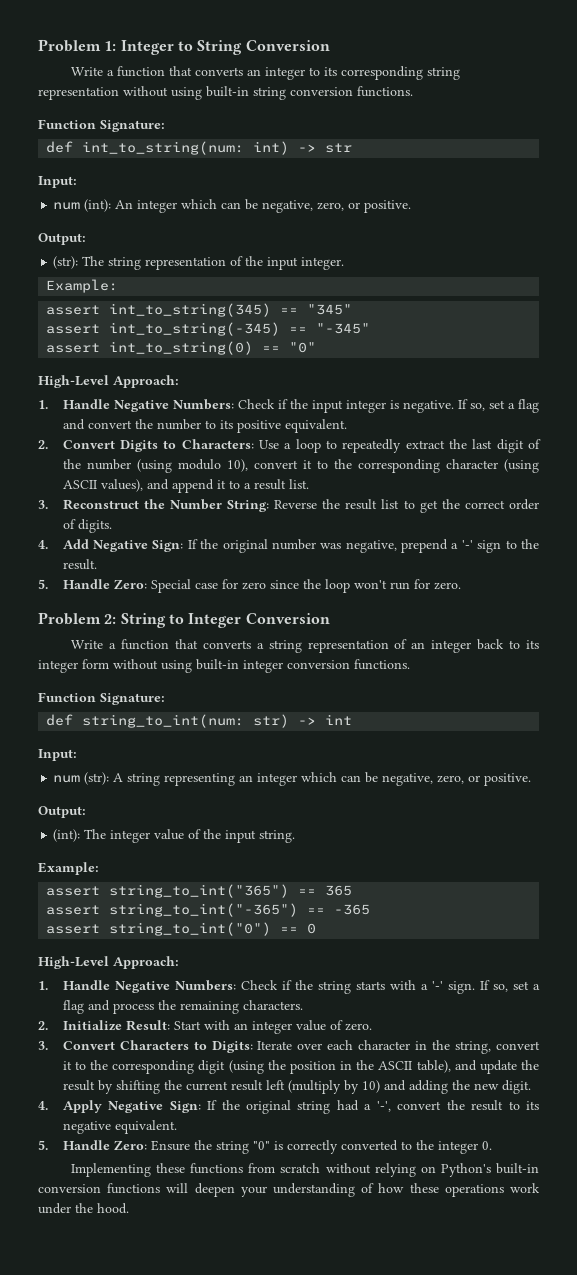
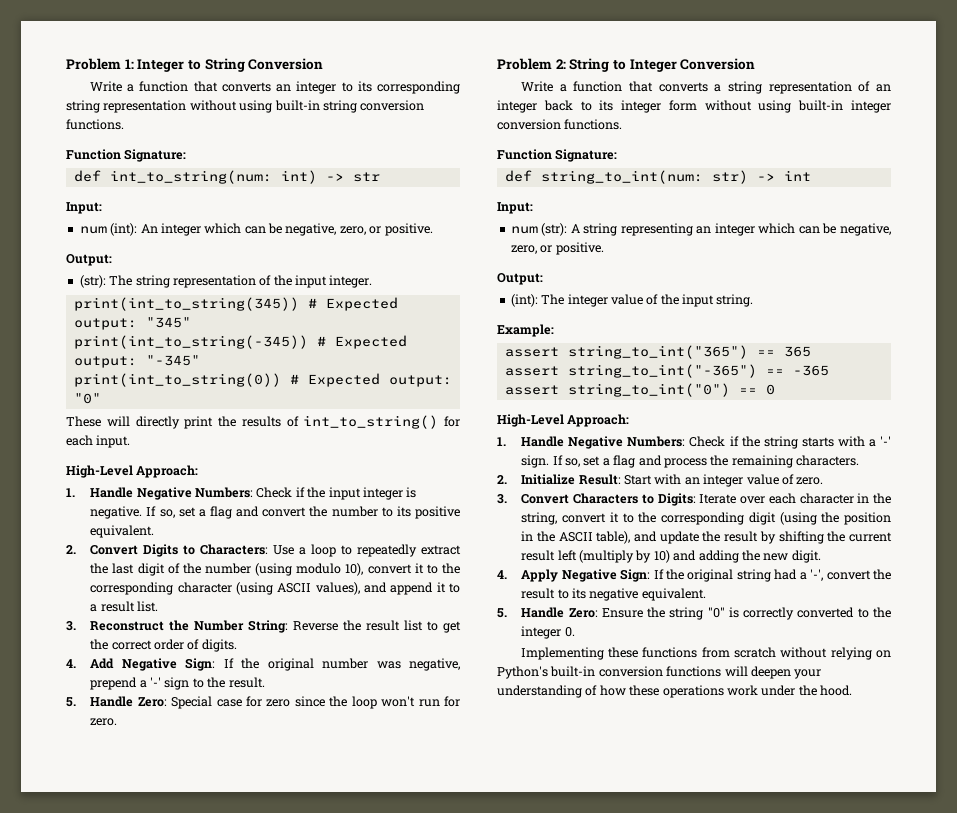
[46,279,119,293] [46,303,353,317] [46,322,371,336] [46,341,317,355] Example: // assert int_to_string(345) == "345" // assert int_to_string(-345) == "-345" // assert int_to_string(0) == "0" -> [73,297,398,311] [73,317,191,330] [73,335,407,349] [73,355,200,368] [73,373,452,387] [73,393,101,404] [66,415,460,429] [66,435,131,448] print(int_to_string(345)) # Expected output: "345" // print(int_to_string(-345)) # Expected output: "-345" // print(int_to_string(0)) # Expected output: "0" // These will directly print the results of int_to_string() for each input.

